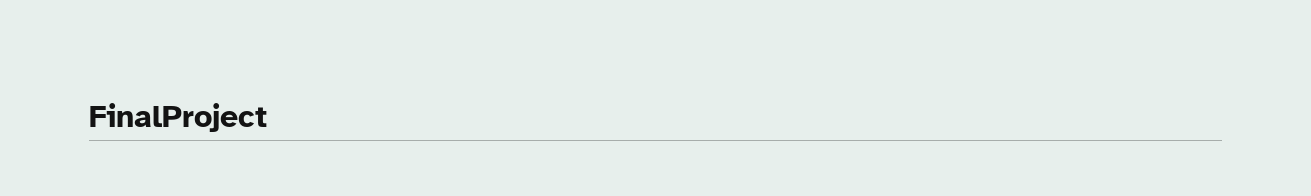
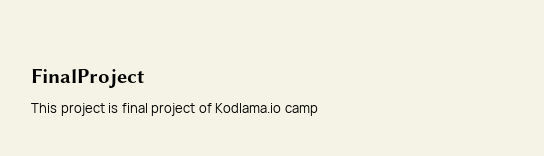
(267, 117) none -> [31,103,318,116] // This project is final project of Kodlama.io camp

